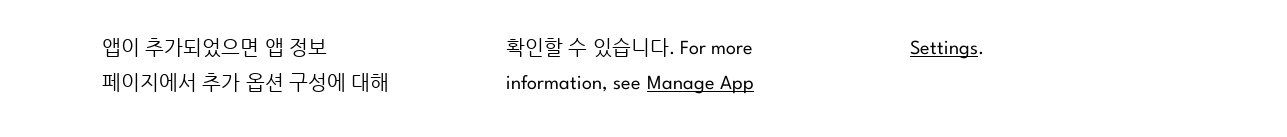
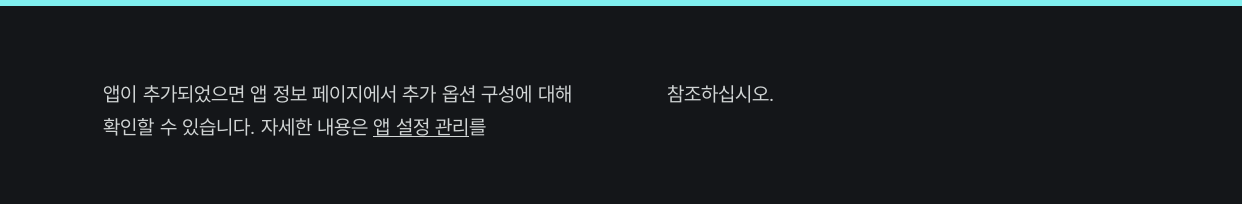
[679,40,754,55] [505,75,754,94] [909,40,984,59] For more information, see Manage App Settings. -> [260,118,487,136] [667,85,775,103] 자세한 내용은 앱 설정 관리를 참조하십시오.

